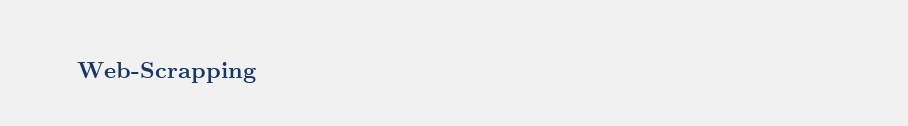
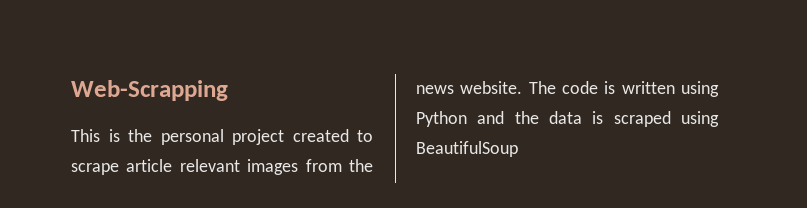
(256, 72) none -> [71,129,373,145] [71,159,373,175] [416,81,719,97] [416,111,719,127] [416,141,518,157] // This is the personal project created to scrape article relevant images from the news website. The code is written using Python and the data is scraped using BeautifulSoup

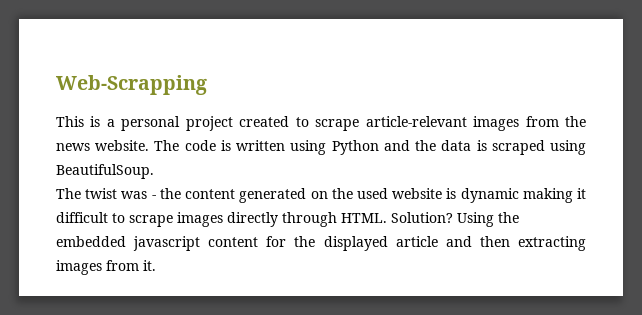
[128,129,152,142] the -> [106,119,115,127] a
[126,159,240,172] article relevant -> [365,116,467,127] article-relevant
[416,141,518,157] BeautifulSoup -> [56,164,154,179] [56,188,586,203] [56,212,519,227] [56,236,586,251] [56,260,156,275] BeautifulSoup. // The twist was - the content generated on the used website is dynamic making it difficult to scrape images directly through HTML. Solution? Using the embedded javascript content for the displayed article and then extracting images from it.

